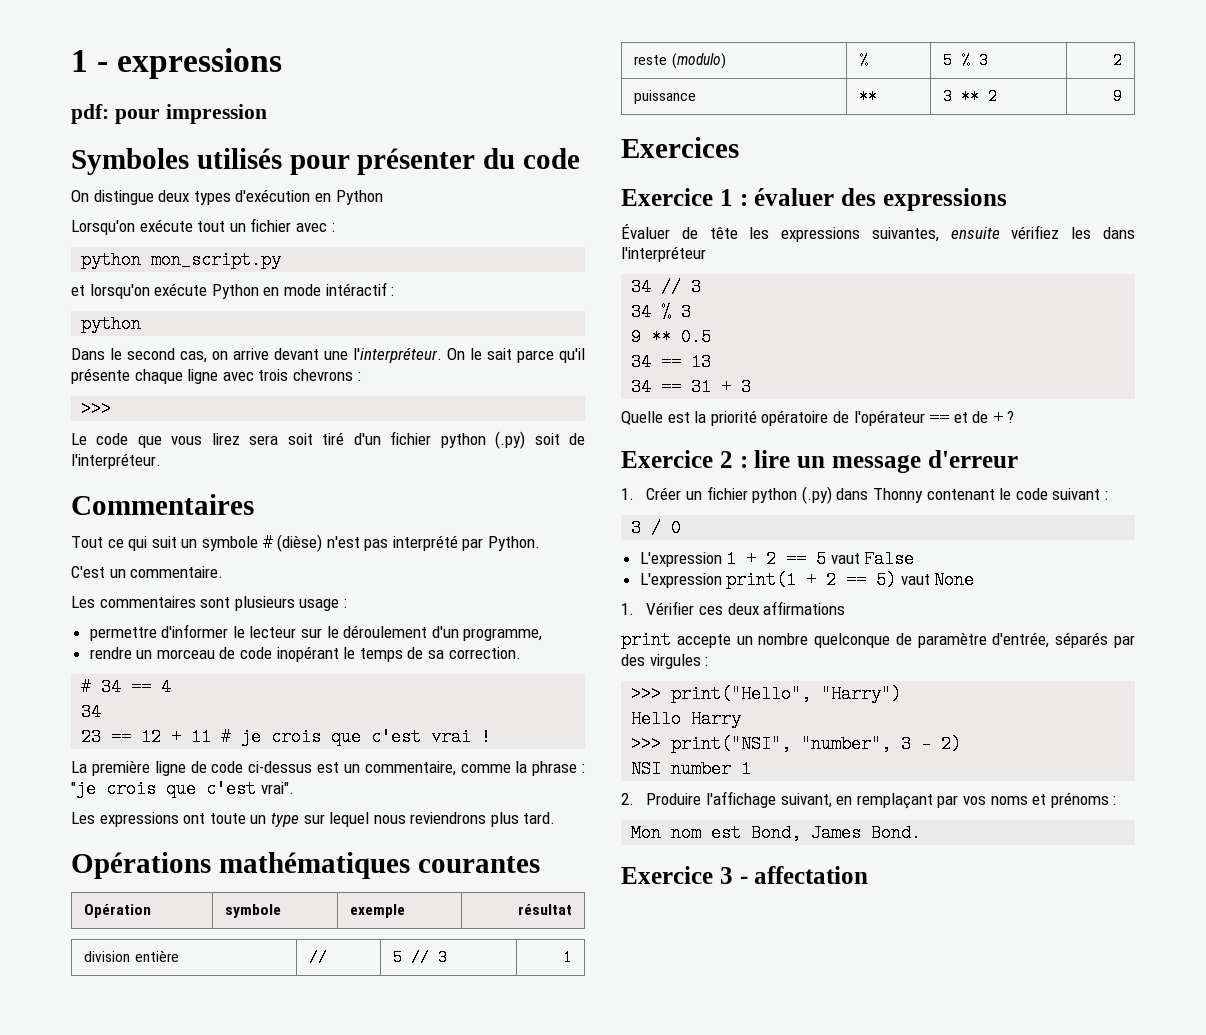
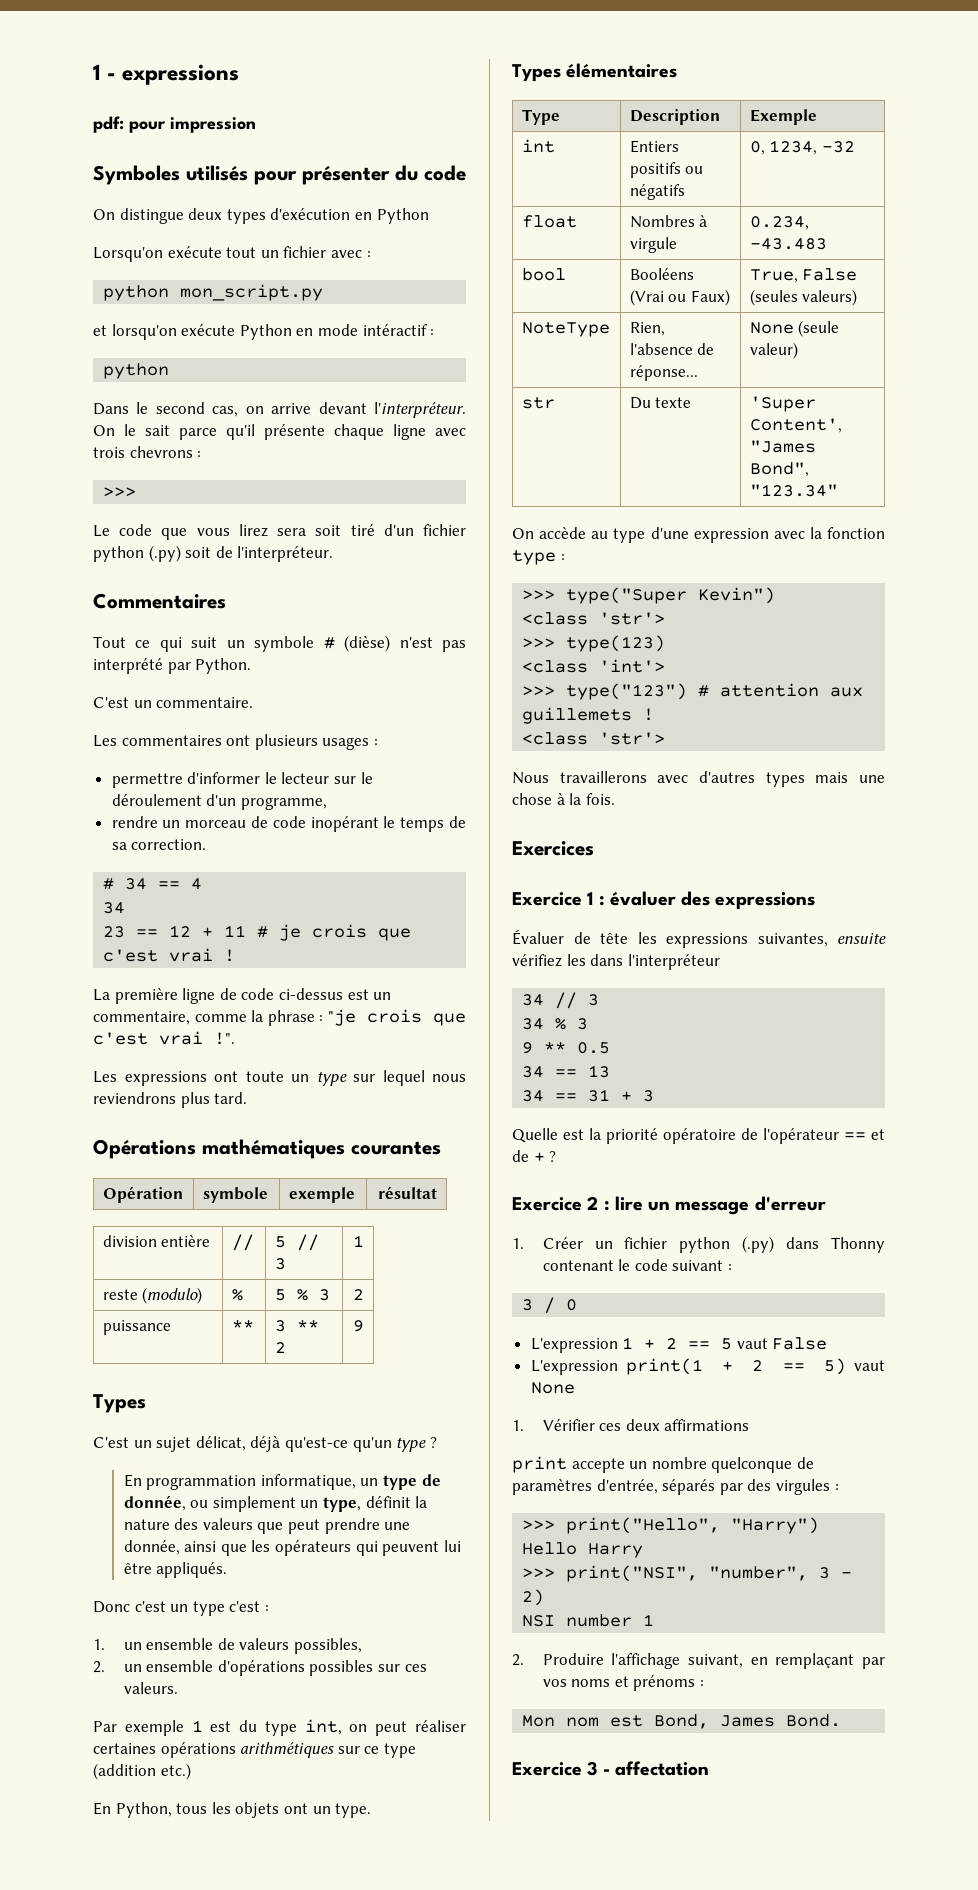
[324,351,348,360] une -> (367, 408) none
[200,596,340,611] sont plusieurs usage -> [226,734,370,750] ont plusieurs usages
[260,782,294,794] vrai". -> [159,1031,235,1045] vrai !".
(1123, 96) none -> [93,1394,146,1413] [93,1436,437,1452] [123,1474,441,1490] [123,1495,428,1512] [123,1518,411,1534] [123,1540,461,1556] [123,1562,228,1578] [93,1601,269,1616] [93,1638,362,1654] [93,1660,427,1676] [123,1682,178,1694] [93,1719,466,1736] [93,1742,416,1758] [93,1763,191,1780] [93,1802,372,1818] [512,63,678,82] [521,109,560,125] [629,109,720,125] [749,109,817,125] [521,139,555,153] [629,140,679,153] [629,162,704,178] [629,184,685,200] [749,140,856,155] [521,215,577,228] [629,215,708,228] [629,237,677,253] [749,216,809,230] [749,238,827,250] [521,268,566,281] [629,268,694,280] [629,289,731,306] [749,268,858,283] [749,289,858,306] [521,322,610,337] [629,322,665,336] [629,343,715,355] [629,365,698,381] [749,320,840,337] [749,342,798,359] [521,397,555,409] [629,397,692,409] [749,396,816,412] [749,418,842,433] [749,440,816,453] [749,462,809,477] [749,484,838,497] [512,527,885,543] [512,550,565,565] [522,587,776,604] [522,612,666,625] [522,635,666,652] [522,659,666,673] [522,683,864,700] [522,707,655,724] [522,732,666,745] [512,771,885,787] [512,793,615,805] // Types // C'est un sujet délicat, déjà qu'est-ce qu'un type ? // En programmation informatique, un type de donnée, ou simplement un type, définit la nature des valeurs que peut prendre une donnée, ainsi que les opérateurs qui peuvent lui être appliqués. // Donc c'est un type c'est : // 1. un ensemble de valeurs possibles, // 2. un ensemble d'opérations possibles sur ces valeurs. // Par exemple 1 est du type int, on peut réaliser certaines opérations arithmétiques sur ce type (addition etc.) // En Python, tous les objets ont un type. // Types élémentaires // Type | Description | Exemple // int | Entiers positifs ou négatifs | 0, 1234, -32 // float | Nombres à virgule | 0.234, -43.483 // bool | Booléens (Vrai ou Faux) | True, False (seules valeurs) // NoteType | Rien, l'absence de réponse... | None (seule valeur) // str | Du texte | 'Super Content', "James Bond", "123.34" // On accède au type d'une expression avec la fonction type : // >>> type("Super Kevin") // <class 'str'> // >>> type(123) // <class 'int'> // >>> type("123") # attention aux guillemets ! // <class 'str'> // Nous travaillerons avec d'autres types mais une chose à la fois.
[917,632,987,648] paramètre -> [512,1479,592,1495] paramètres

